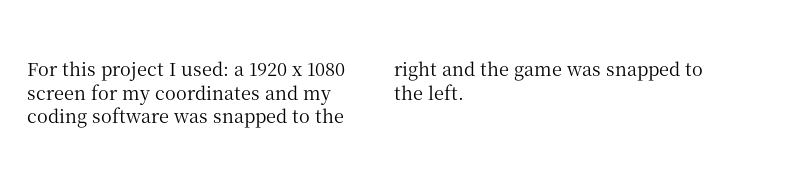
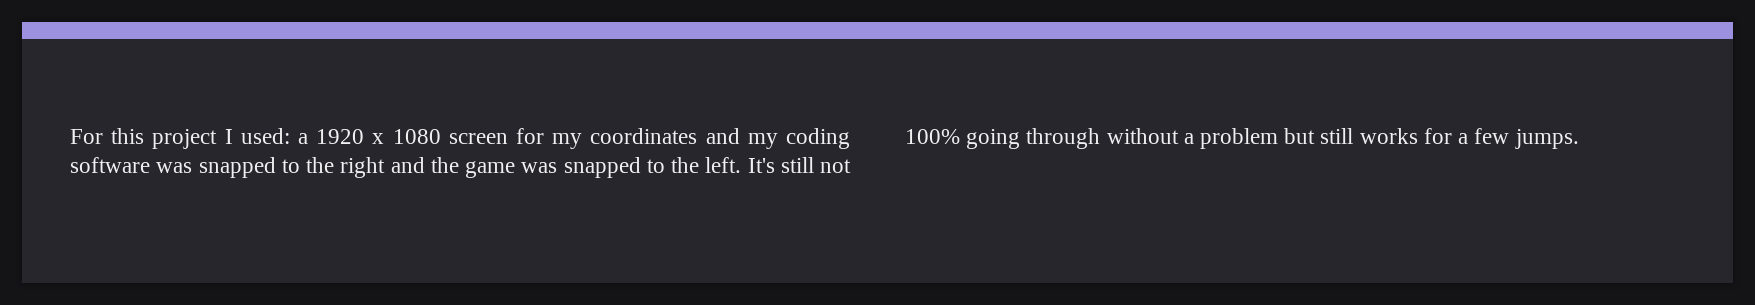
(464, 92) none -> [747,157,851,173] [905,128,1579,149] It's still not 100% going through without a problem but still works for a few jumps.

